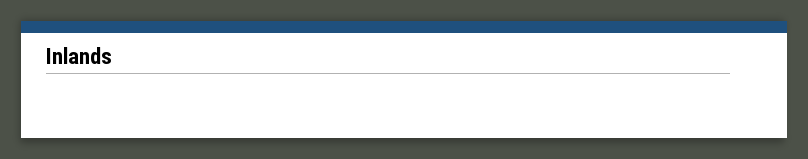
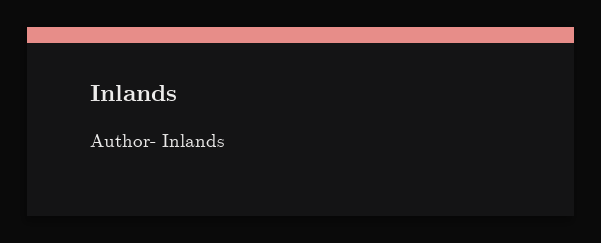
[46,47,112,64] Inlands -> [90,85,177,101] [90,134,224,147] Inlands // Author- Inlands

